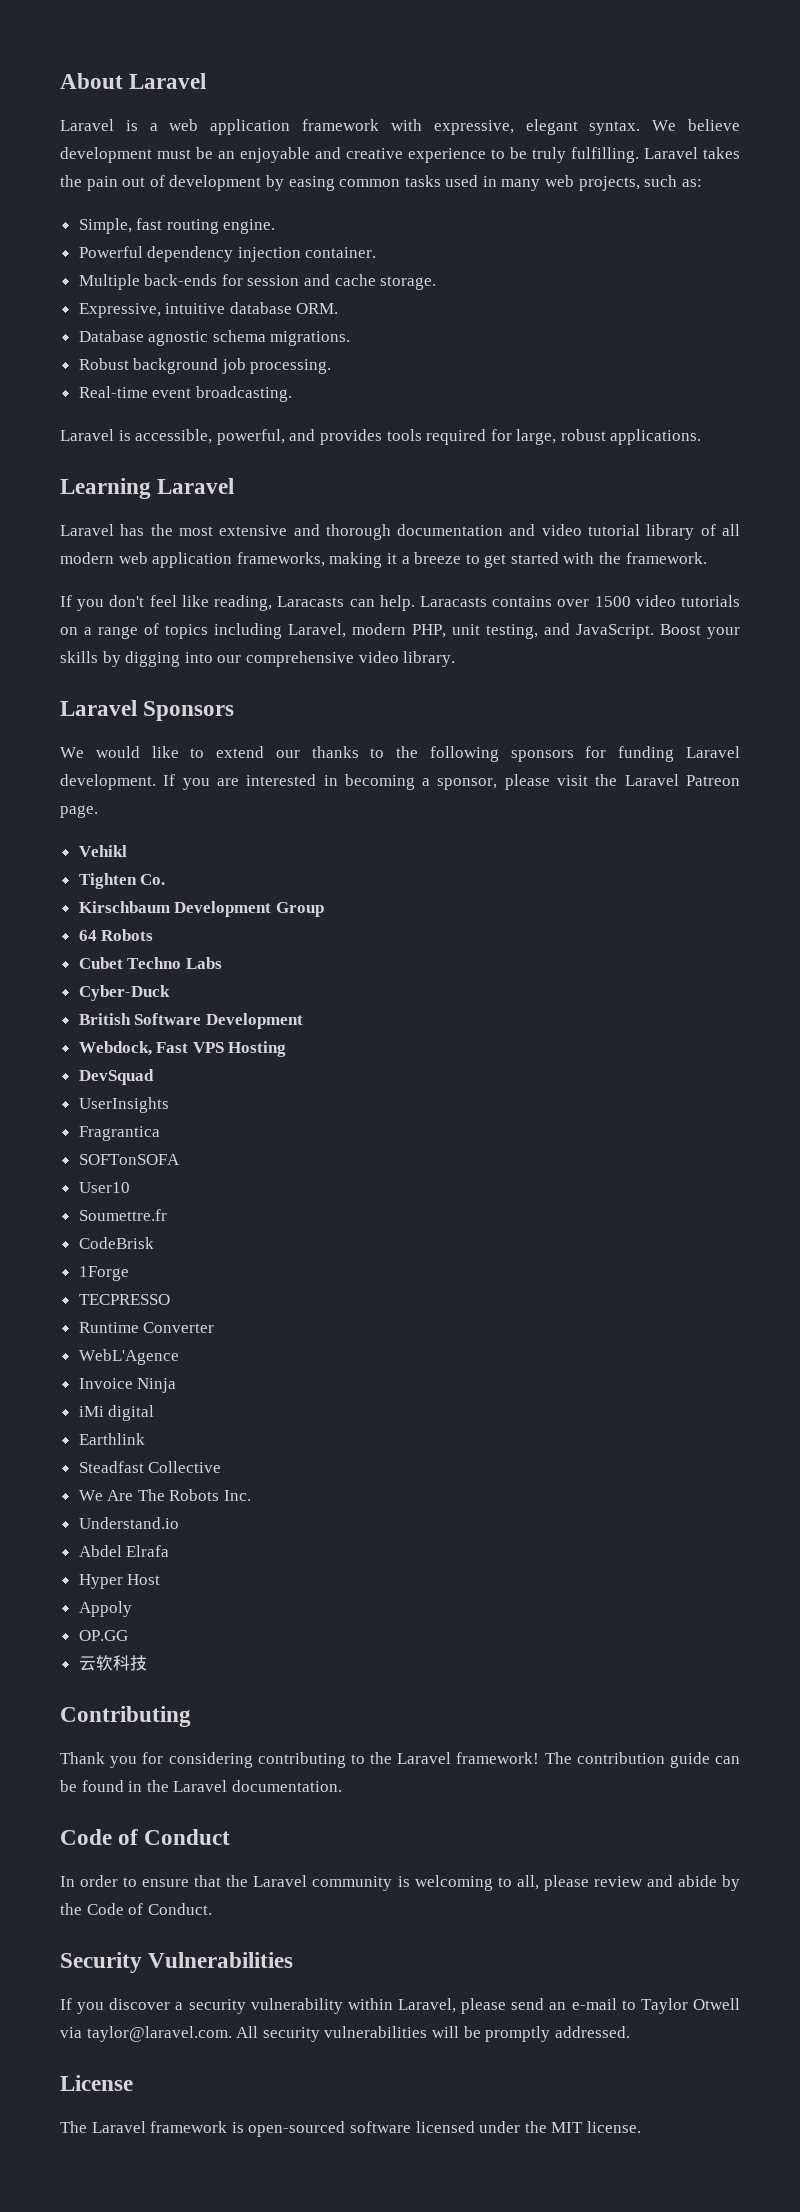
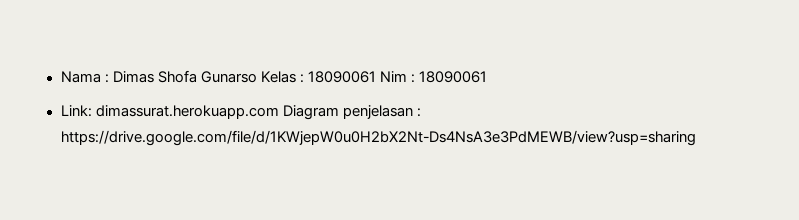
[60,73,207,89] [60,119,741,135] [60,147,740,163] [60,175,702,191] [78,218,276,234] [78,246,377,262] [78,274,437,290] [78,302,339,318] [78,330,351,346] [78,358,332,374] [78,386,292,402] [60,429,702,445] [60,478,235,499] [60,524,740,540] [60,552,707,568] [60,595,740,611] [60,623,740,639] [60,651,456,667] [60,700,235,721] [60,746,740,762] [60,774,740,790] [60,805,98,818] [78,845,127,857] [78,873,166,889] [78,901,324,917] [78,929,154,941] [78,957,222,969] [78,985,170,1001] [78,1013,303,1029] [78,1041,287,1057] [78,1069,154,1085] [78,1097,169,1113] [78,1126,160,1141] [78,1154,180,1165] [78,1182,130,1193] [78,1209,167,1221] [78,1237,154,1249] [78,1266,129,1281] [78,1294,170,1305] [78,1322,215,1333] [78,1349,179,1365] [78,1378,177,1393] [78,1405,155,1421] [78,1433,145,1445] [78,1461,222,1473] [78,1489,252,1501] [78,1517,179,1529] [78,1545,170,1557] [78,1574,161,1589] [78,1601,132,1617] [78,1630,128,1641] [78,1655,147,1671] [60,1706,191,1727] [60,1752,740,1768] [60,1780,342,1792] [60,1829,231,1845] [60,1875,740,1891] [60,1903,212,1915] [60,1952,294,1973] [60,1998,740,2014] [60,2026,630,2042] [60,2075,133,2091] [60,2121,641,2137] About Laravel // Laravel is a web application framework with expressive, elegant syntax. We believe development must be an enjoyable and creative experience to be truly fulfilling. Laravel takes the pain out of development by easing common tasks used in many web projects, such as: // Simple, fast routing engine. // Powerful dependency injection container. // Multiple back-ends for session and cache storage. // Expressive, intuitive database ORM. // Database agnostic schema migrations. // Robust background job processing. // Real-time event broadcasting. // Laravel is accessible, powerful, and provides tools required for large, robust applications. // Learning Laravel // Laravel has the most extensive and thorough documentation and video tutorial library of all modern web application frameworks, making it a breeze to get started with the framework. // If you don't feel like reading, Laracasts can help. Laracasts contains over 1500 video tutorials on a range of topics including Laravel, modern PHP, unit testing, and JavaScript. Boost your skills by digging into our comprehensive video library. // Laravel Sponsors // We would like to extend our thanks to the following sponsors for funding Laravel development. If you are interested in becoming a sponsor, please visit the Laravel Patreon page. // Vehikl // Tighten Co. // Kirschbaum Development Group // 64 Robots // Cubet Techno Labs // Cyber-Duck // British Software Development // Webdock, Fast VPS Hosting // DevSquad // UserInsights // Fragrantica // SOFTonSOFA // User10 // Soumettre.fr // CodeBrisk // 1Forge // TECPRESSO // Runtime Converter // WebL'Agence // Invoice Ninja // iMi digital // Earthlink // Steadfast Collective // We Are The Robots Inc. // Understand.io // Abdel Elrafa // Hyper Host // Appoly // OP.GG // 云软科技 // Contributing // Thank you for considering contributing to the Laravel framework! The contribution guide can be found in the Laravel documentation. // Code of Conduct // In order to ensure that the Laravel community is welcoming to all, please review and abide by the Code of Conduct. // Security Vulnerabilities // If you discover a security vulnerability within Laravel, please send an e-mail to Taylor Otwell via taylor@laravel.com. All security vulnerabilities will be promptly addressed. // License // The Laravel framework is open-sourced software licensed under the MIT license. -> [60,70,488,83] [60,105,421,120] [60,130,696,146] Nama : Dimas Shofa Gunarso Kelas : 18090061 Nim : 18090061 // Link: dimassurat.herokuapp.com Diagram penjelasan : https://drive.google.com/file/d/1KWjepW0u0H2bX2Nt-Ds4NsA3e3PdMEWB/view?usp=sharing

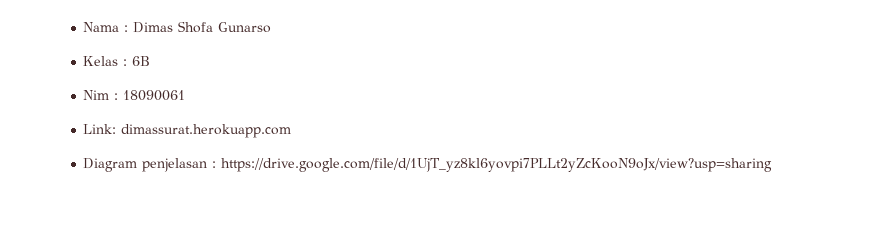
(257, 77) none -> (272, 27) //
[307,71,376,83] 18090061 -> [132,56,151,66] 6B //
(279, 112) none -> (292, 131) //
[60,130,696,146] https://drive.google.com/file/d/1KWjepW0u0H2bX2Nt-Ds4NsA3e3PdMEWB/view?usp=sharing -> [221,158,773,172] https://drive.google.com/file/d/1UjT_yz8kl6yovpi7PLLt2yZcKooN9oJx/view?usp=sharing

